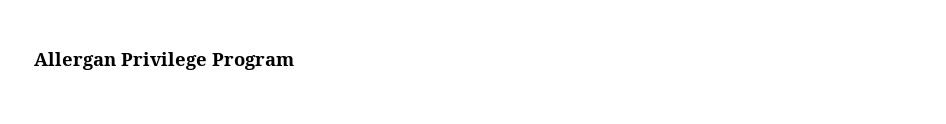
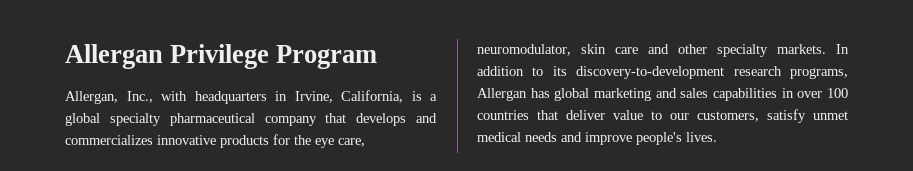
(294, 61) none -> [65,90,437,104] [65,113,437,126] [65,134,365,148] [477,44,849,57] [477,66,848,79] [477,88,848,101] [477,109,848,123] [477,132,717,145] // Allergan, Inc., with headquarters in Irvine, California, is a global specialty pharmaceutical company that develops and commercializes innovative products for the eye care, neuromodulator, skin care and other specialty markets. In addition to its discovery-to-development research programs, Allergan has global marketing and sales capabilities in over 100 countries that deliver value to our customers, satisfy unmet medical needs and improve people's lives.

